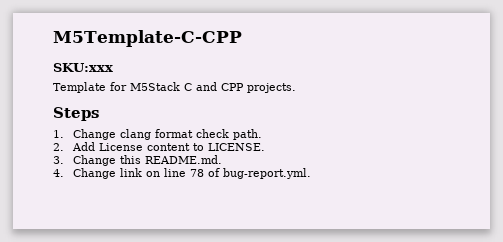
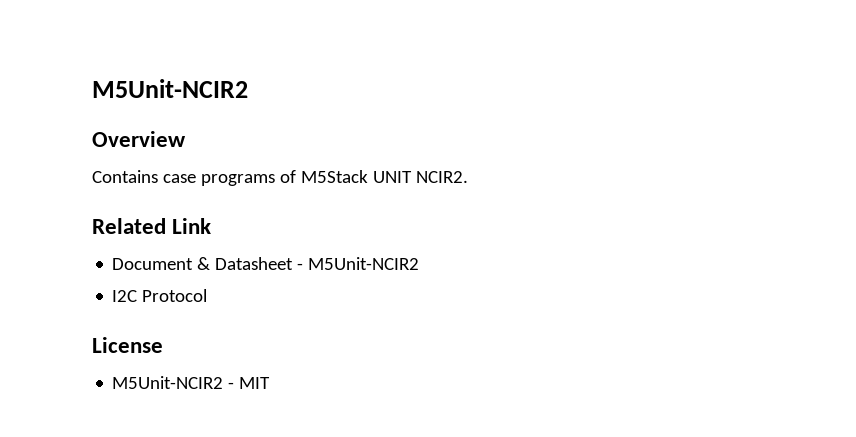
[53,30,242,47] [53,63,113,72] [53,82,296,93] [53,107,99,121] [53,129,262,140] [53,142,265,151] [53,155,222,166] [53,168,311,179] M5Template-C-CPP // SKU:xxx // Template for M5Stack C and CPP projects. // Steps // 1. Change clang format check path. // 2. Add License content to LICENSE. // 3. Change this README.md. // 4. Change link on line 78 of bug-report.yml. -> [92,79,248,98] [92,131,186,147] [92,170,468,186] [92,218,212,234] [112,257,420,270] [112,289,208,302] [92,337,163,353] [112,376,271,389] M5Unit-NCIR2 // Overview // Contains case programs of M5Stack UNIT NCIR2. // Related Link // Document & Datasheet - M5Unit-NCIR2 // I2C Protocol // License // M5Unit-NCIR2 - MIT

